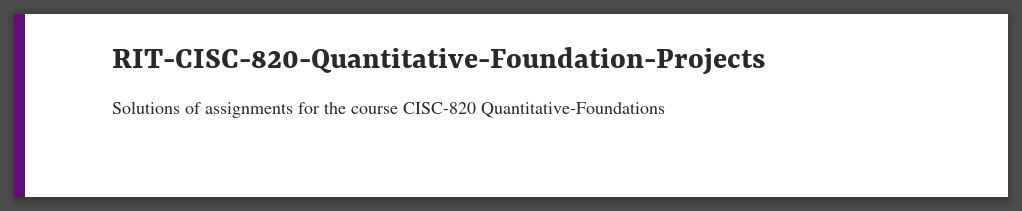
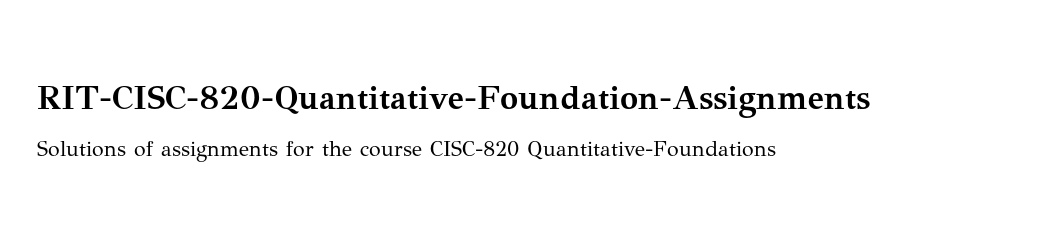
[112,47,765,75] RIT-CISC-820-Quantitative-Foundation-Projects -> [37,85,870,118] RIT-CISC-820-Quantitative-Foundation-Assignments

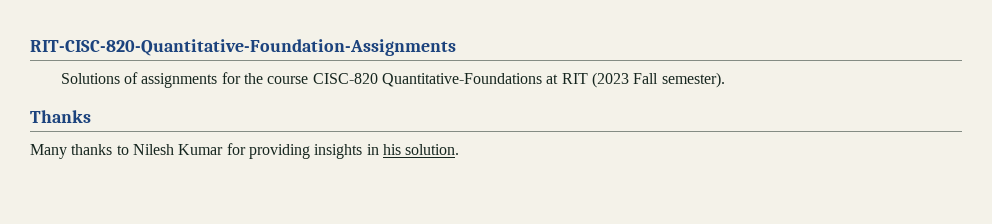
(776, 150) none -> [546,72,725,88] [30,110,91,123] [30,143,460,159] at RIT (2023 Fall semester). // Thanks // Many thanks to Nilesh Kumar for providing insights in his solution.

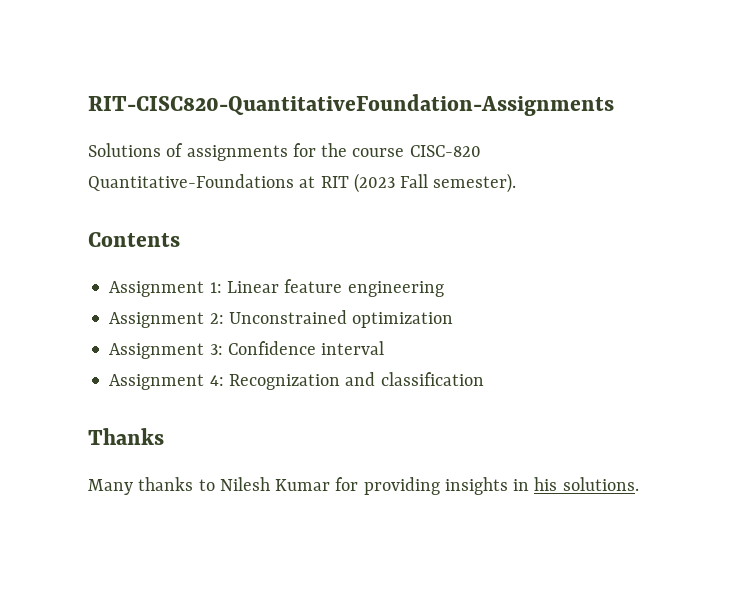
[30,39,456,56] RIT-CISC-820-Quantitative-Foundation-Assignments -> [88,94,614,116] RIT-CISC820-QuantitativeFoundation-Assignments
(725, 80) none -> [88,232,180,247] [109,279,444,297] [109,310,454,328] [109,341,385,359] [109,372,484,390] // Contents // Assignment 1: Linear feature engineering // Assignment 2: Unconstrained optimization // Assignment 3: Confidence interval // Assignment 4: Recognization and classification
[405,144,460,155] solution. -> [562,477,639,491] solutions.

